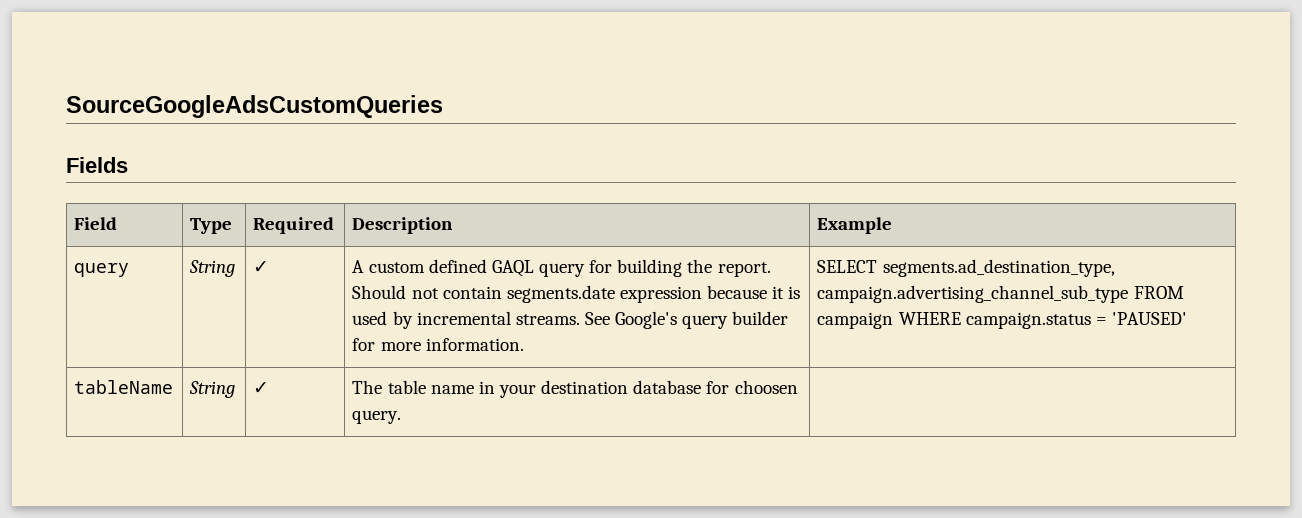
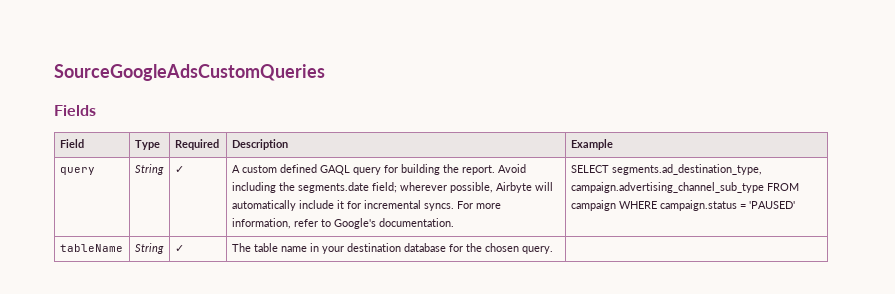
[352,285,801,303] [352,311,789,329] [352,338,524,351] Should not contain segments.date expression because it is used by incremental streams. See Google's query builder for more information. -> [497,164,526,173] [231,182,553,193] [231,200,501,211] [231,218,454,229] Avoid including the segments.date field; wherever possible, Airbyte will automatically include it for incremental syncs. For more information, refer to Google's documentation.
[734,380,798,394] choosen -> [465,243,519,252] the chosen

